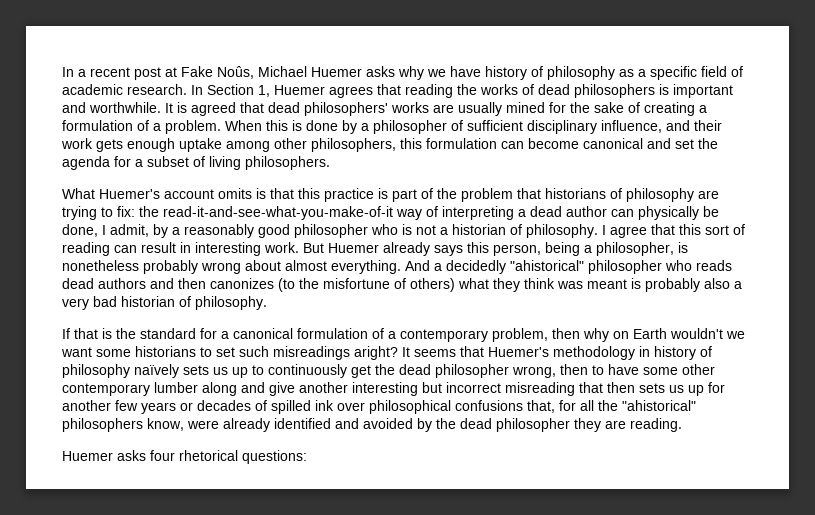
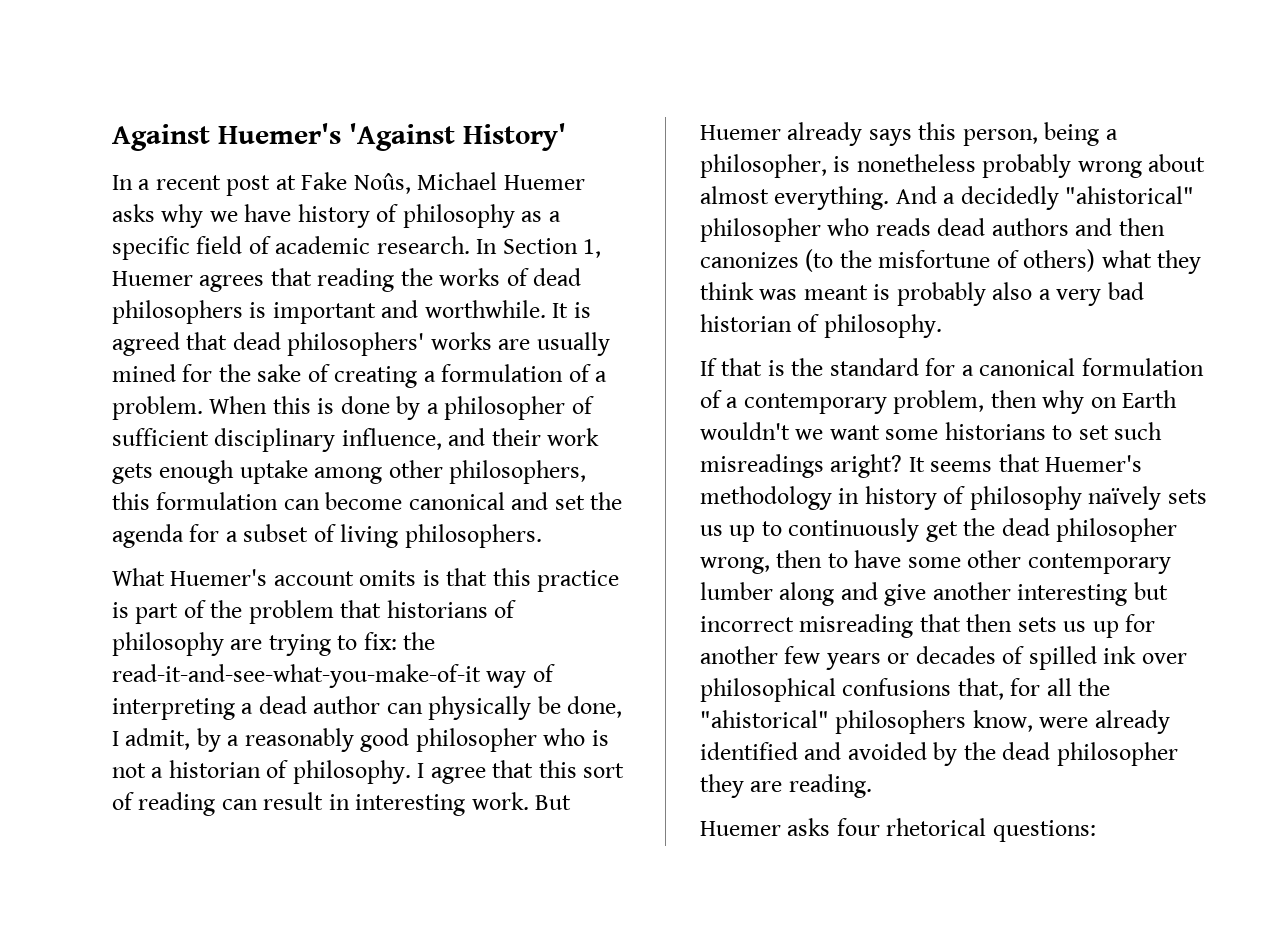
(62, 72) none -> [112,123,566,151] Against Huemer's 'Against History' //

